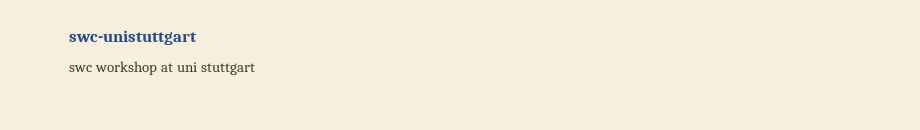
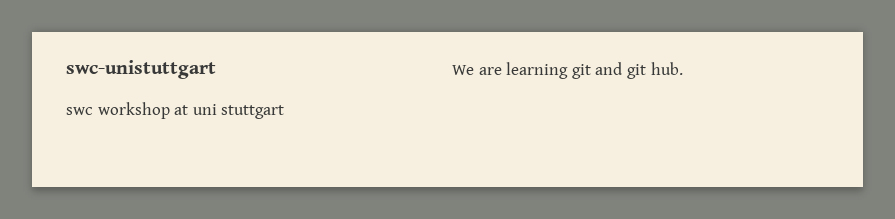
(255, 69) none -> [452,62,683,79] // We are learning git and git hub.

